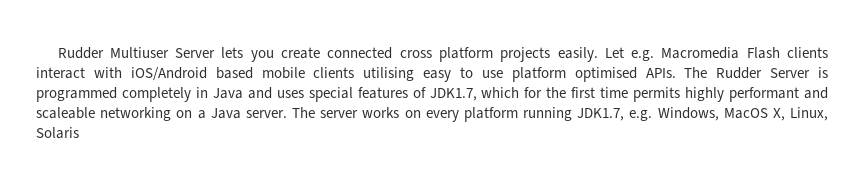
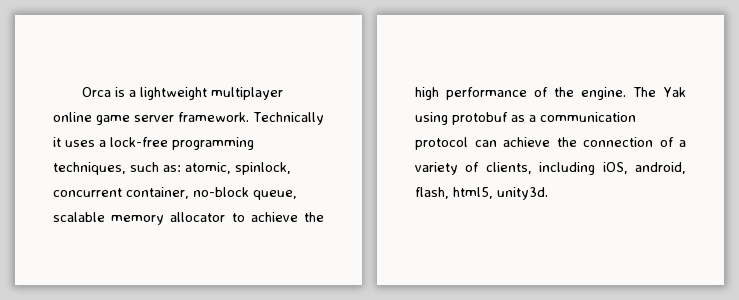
[57,47,829,62] [36,67,828,82] [36,87,829,102] [36,107,828,122] [36,127,79,139] Rudder Multiuser Server lets you create connected cross platform projects easily. Let e.g. Macromedia Flash clients interact with iOS/Android based mobile clients utilising easy to use platform optimised APIs. The Rudder Server is programmed completely in Java and uses special features of JDK1.7, which for the first time permits highly performant and scaleable networking on a Java server. The server works on every platform running JDK1.7, e.g. Windows, MacOS X, Linux, Solaris -> [81,87,283,100] [53,112,325,125] [53,137,254,150] [53,162,291,175] [53,187,297,200] [53,212,324,225] [415,87,687,100] [415,112,636,125] [415,137,686,150] [415,162,686,175] [415,187,548,200] Orca is a lightweight multiplayer online game server framework. Technically it uses a lock-free programming techniques, such as: atomic, spinlock, concurrent container, no-block queue, scalable memory allocator to achieve the high performance of the engine. The Yak using protobuf as a communication protocol can achieve the connection of a variety of clients, including iOS, android, flash, html5, unity3d.

